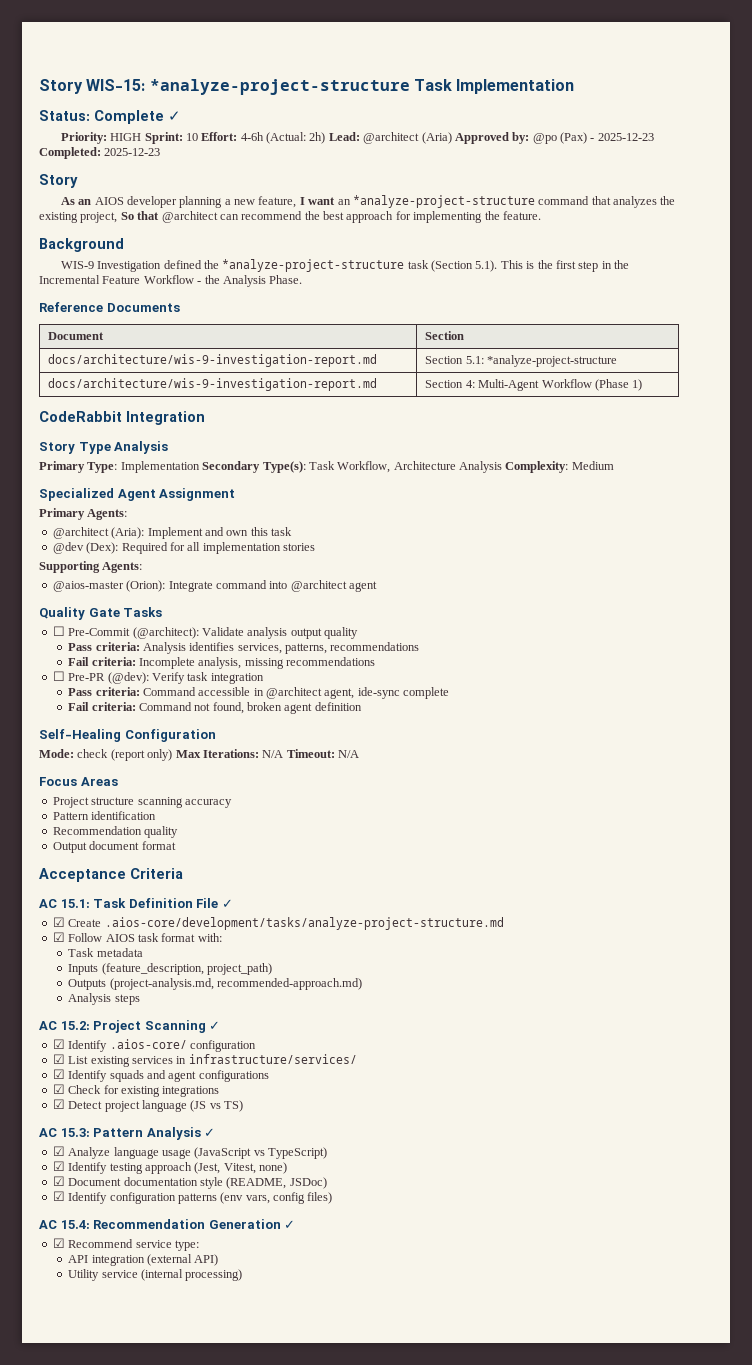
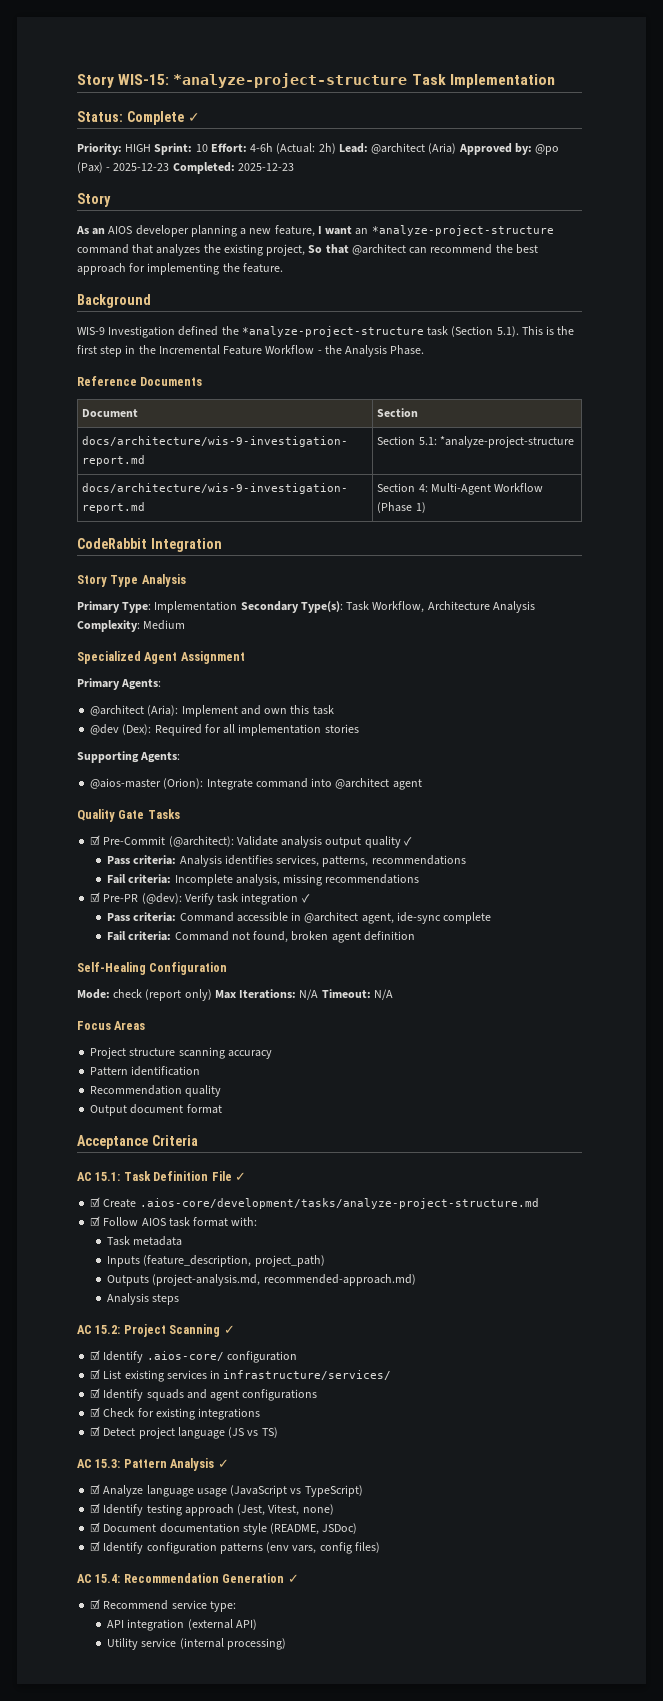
[52,626,65,636] ☐ -> [90,835,101,845] ☑
(358, 633) none -> [403,837,412,846] ✓
[52,671,65,681] ☐ -> [90,892,101,902] ☑
(264, 678) none -> [301,894,310,903] ✓

